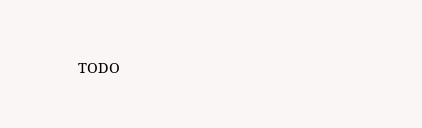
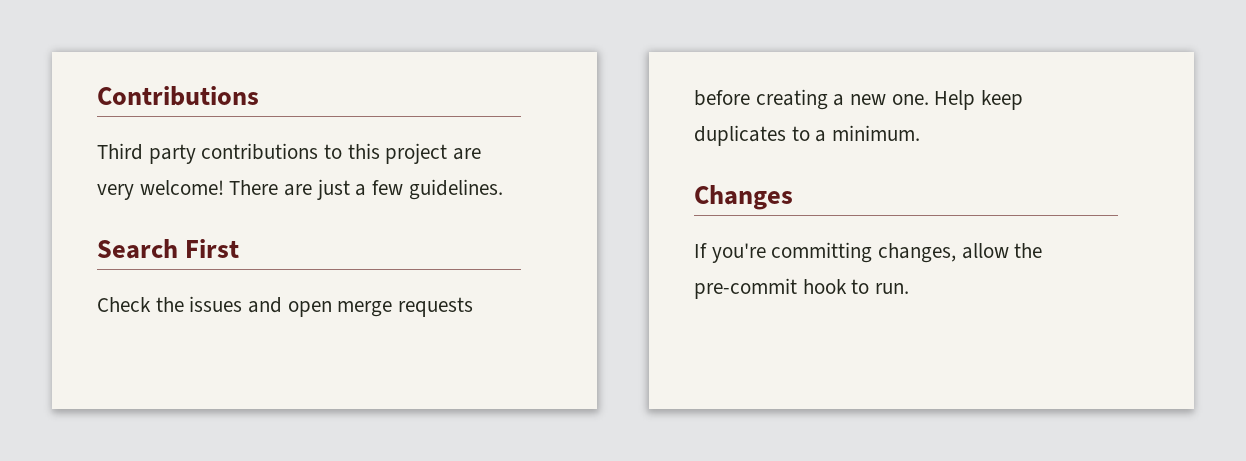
[78,63,120,73] TODO -> [97,86,259,106] [97,143,482,164] [97,179,503,200] [97,239,240,259] [97,296,474,317] [694,89,1024,110] [694,125,921,146] [694,185,793,210] [694,242,1043,263] [694,278,910,299] Contributions // Third party contributions to this project are very welcome! There are just a few guidelines. // Search First // Check the issues and open merge requests before creating a new one. Help keep duplicates to a minimum. // Changes // If you're committing changes, allow the pre-commit hook to run.

